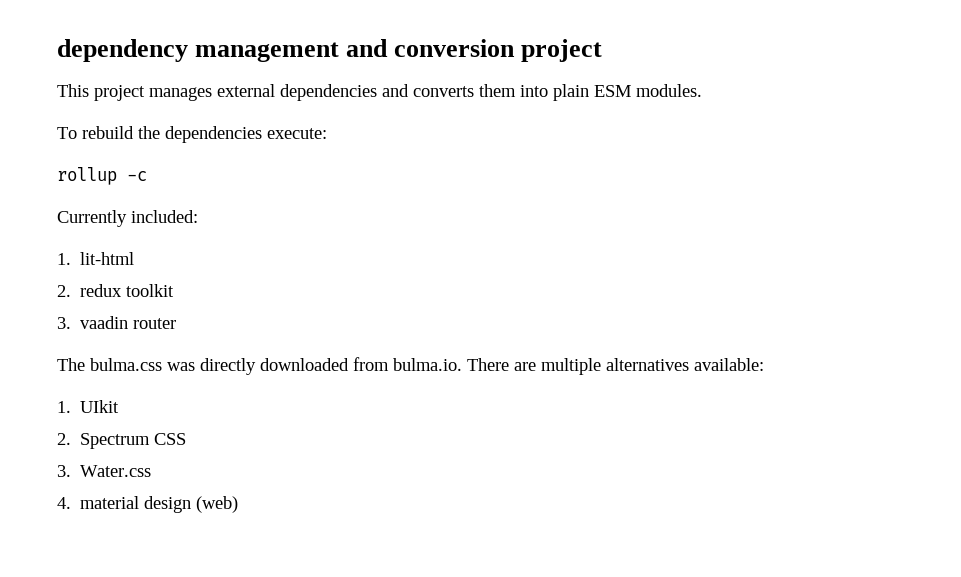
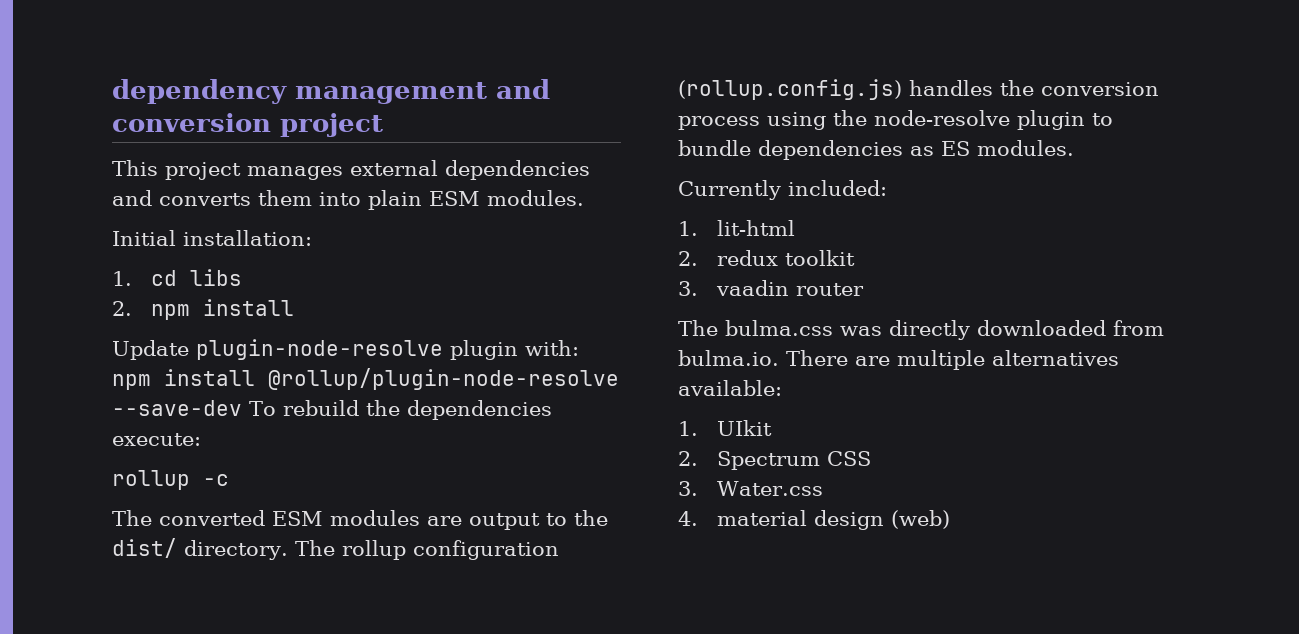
(702, 90) none -> [112,230,312,246] [112,269,243,286] [112,299,295,320] [112,339,579,360] [112,368,619,390] [112,400,242,416] Initial installation: // 1. cd libs // 2. npm install // Update plugin-node-resolve plugin with: npm install @rollup/plugin-node-resolve --save-dev
(147, 176) none -> [112,510,608,530] [112,538,559,560] [678,79,1159,100] [678,110,1113,130] [678,140,1074,160] // The converted ESM modules are output to the dist/ directory. The rollup configuration (rollup.config.js) handles the conversion process using the node-resolve plugin to bundle dependencies as ES modules.

